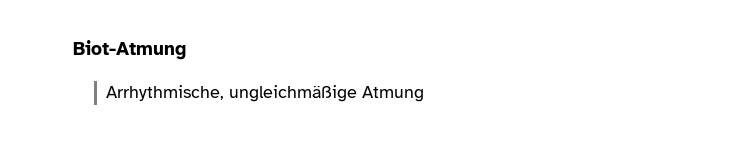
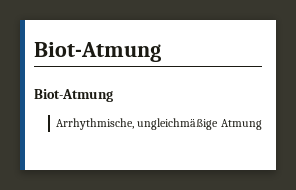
[73,40,186,60] Biot-Atmung -> [34,42,161,62] [34,89,113,102] Biot-Atmung // Biot-Atmung

